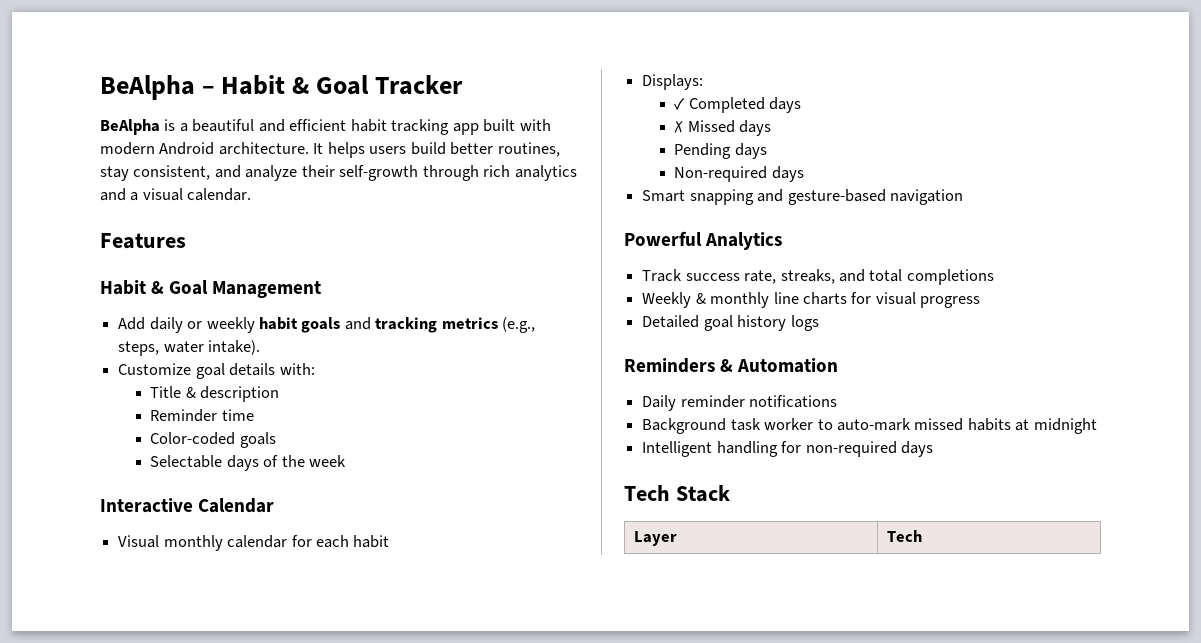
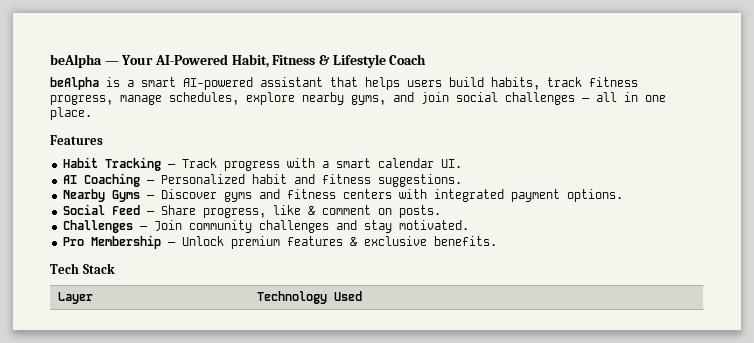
[100,75,464,100] [100,119,551,135] [100,142,560,158] [100,165,577,181] [100,188,252,201] [100,233,186,249] [100,280,322,298] [118,317,536,333] [118,340,261,356] [118,363,315,379] [150,386,280,402] [150,409,254,422] [150,432,276,448] [150,455,347,471] [100,498,275,513] [118,535,390,551] [642,74,704,90] [674,97,802,113] [674,120,772,136] [674,143,767,159] [674,166,804,182] [642,189,963,205] [624,231,783,250] [642,269,994,285] [642,292,981,308] [642,315,819,331] [624,358,839,373] [642,395,838,411] [642,418,1097,434] [642,441,933,457] BeAlpha – Habit & Goal Tracker // BeAlpha is a beautiful and efficient habit tracking app built with modern Android architecture. It helps users build better routines, stay consistent, and analyze their self-growth through rich analytics and a visual calendar. // Features // Habit & Goal Management // Add daily or weekly habit goals and tracking metrics (e.g., steps, water intake). // Customize goal details with: // Title & description // Reminder time // Color-coded goals // Selectable days of the week // Interactive Calendar // Visual monthly calendar for each habit // Displays: // ✓ Completed days // ✗ Missed days // Pending days // Non-required days // Smart snapping and gesture-based navigation // Powerful Analytics // Track success rate, streaks, and total completions // Weekly & monthly line charts for visual progress // Detailed goal history logs // Reminders & Automation // Daily reminder notifications // Background task worker to auto-mark missed habits at midnight // Intelligent handling for non-required days -> [50,54,427,68] [50,77,638,90] [50,92,666,105] [50,107,92,120] [50,135,103,145] [62,157,462,171] [62,173,462,187] [62,189,623,202] [62,204,441,218] [62,220,469,233] [62,235,497,249] beAlpha — Your AI-Powered Habit, Fitness & Lifestyle Coach // beAlpha is a smart AI-powered assistant that helps users build habits, track fitness progress, manage schedules, explore nearby gyms, and join social challenges — all in one place. // Features // Habit Tracking — Track progress with a smart calendar UI. // AI Coaching — Personalized habit and fitness suggestions. // Nearby Gyms — Discover gyms and fitness centers with integrated payment options. // Social Feed — Share progress, like & comment on posts. // Challenges — Join community challenges and stay motivated. // Pro Membership — Unlock premium features & exclusive benefits.
[886,530,922,542] Tech -> [257,291,363,304] Technology Used

